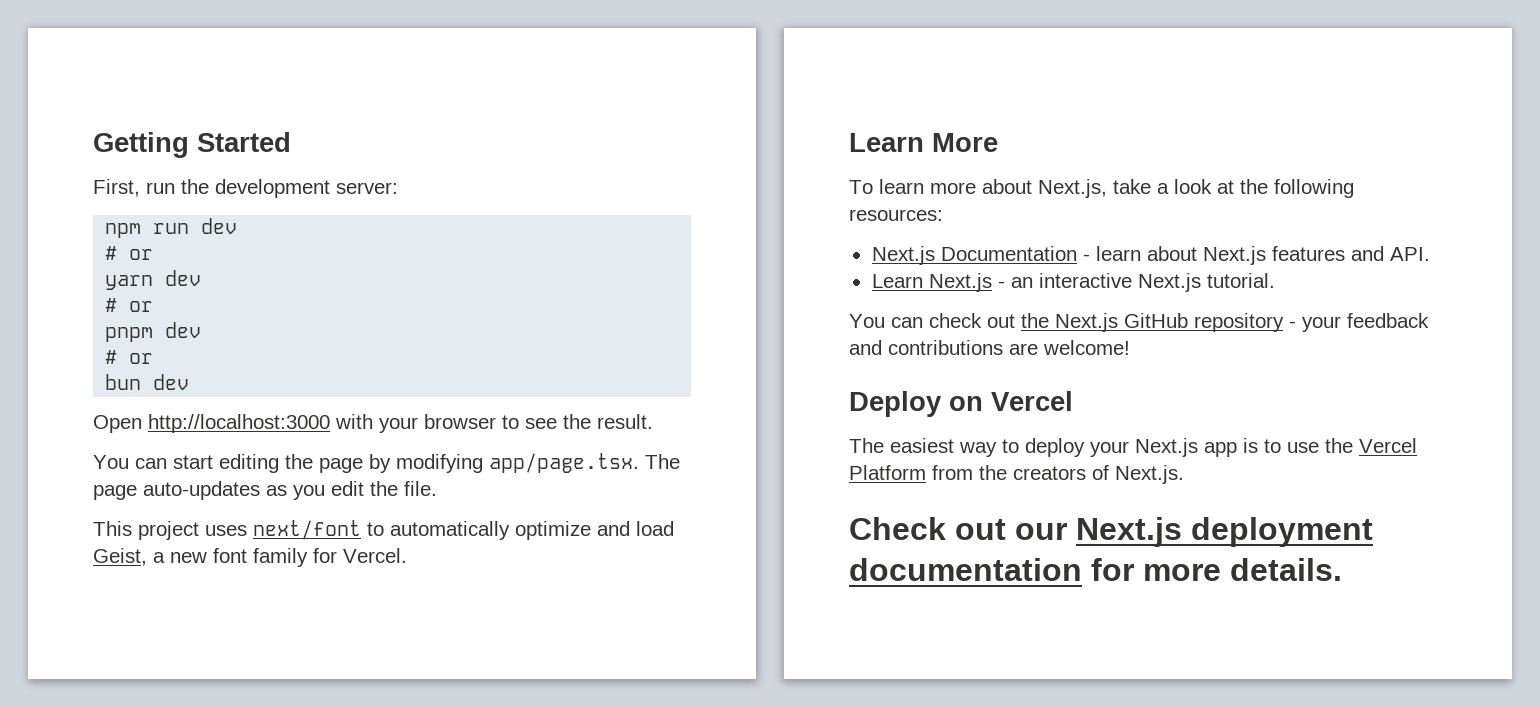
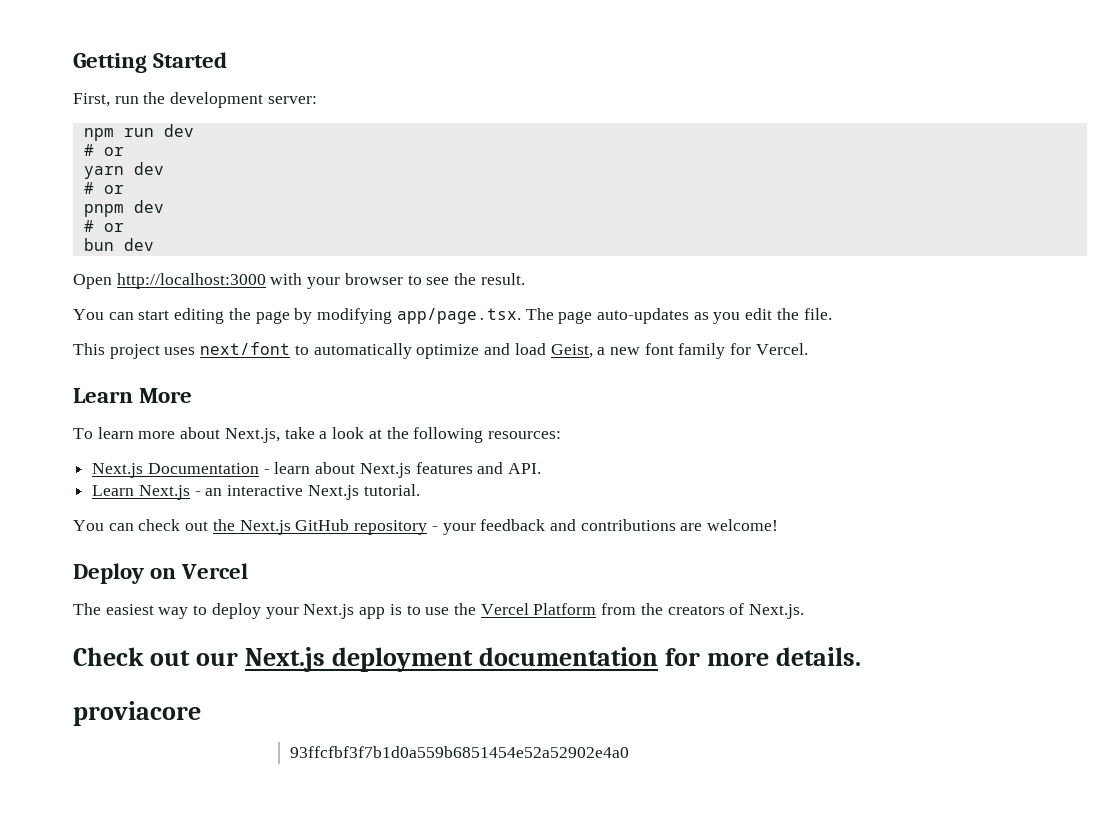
(1342, 569) none -> [73,701,201,726] [290,746,630,758] // proviacore // 93ffcfbf3f7b1d0a559b6851454e52a52902e4a0

